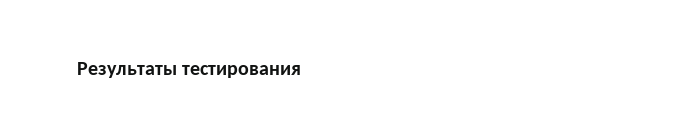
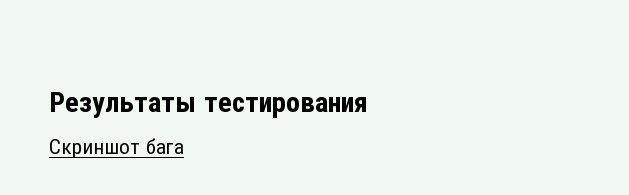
(302, 71) none -> [49,138,184,158] // Скриншот бага

